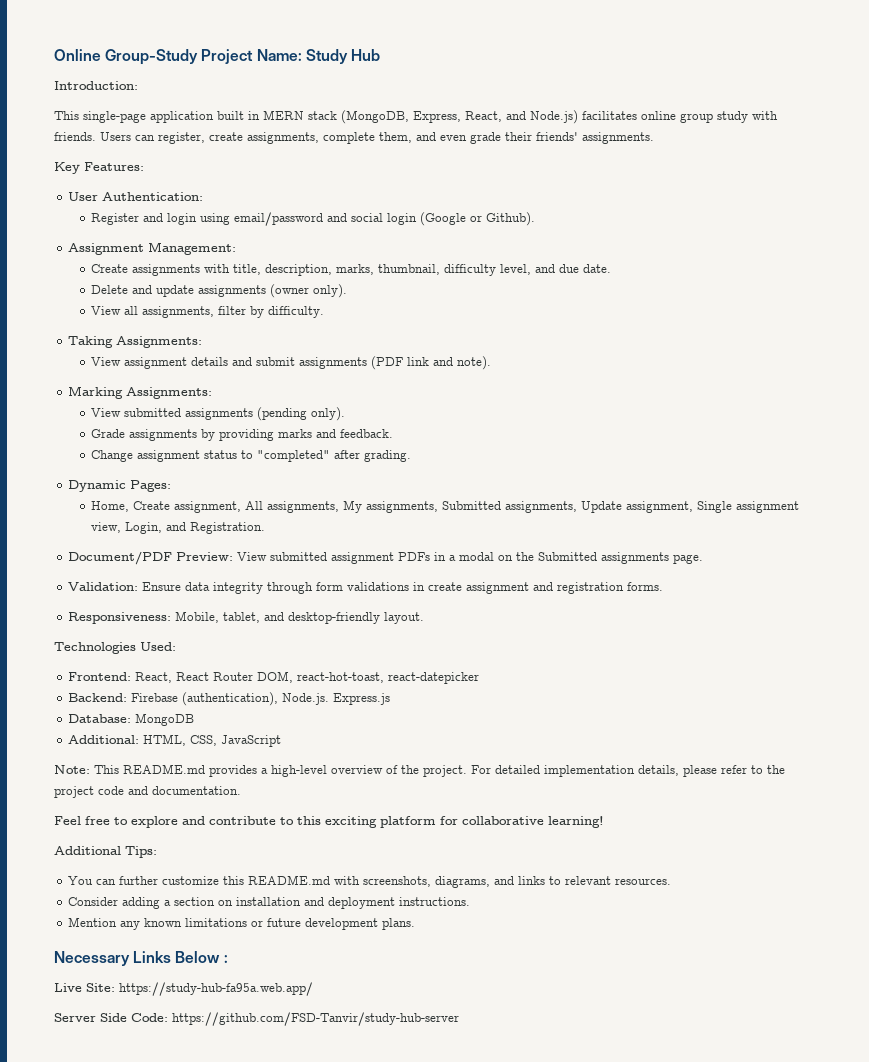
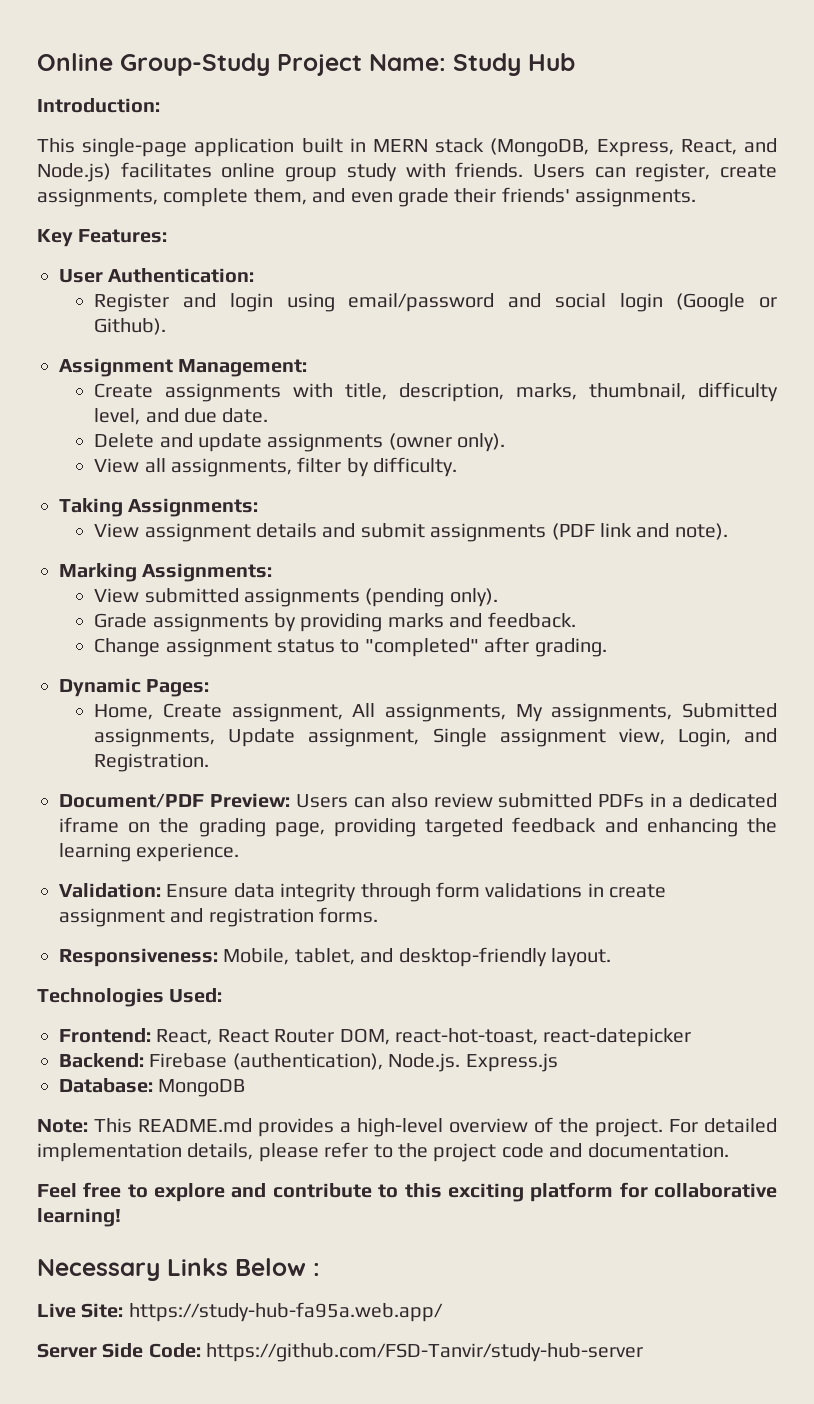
[237,552,704,564] View submitted assignment PDFs in a modal on the Submitted assignments page. -> [295,793,777,808] [59,817,777,837] [59,843,240,862] Users can also review submitted PDFs in a dedicated iframe on the grading page, providing targeted feedback and enhancing the learning experience.
[68,734,282,747] // Additional: HTML, CSS, JavaScript -> (246, 1088) none
[54,846,157,858] [68,875,672,888] [68,897,471,909] [68,917,416,930] // Additional Tips: // You can further customize this README.md with screenshots, diagrams, and links to relevant resources. // Consider adding a section on installation and deployment instructions. // Mention any known limitations or future development plans. -> (121, 1217) none

